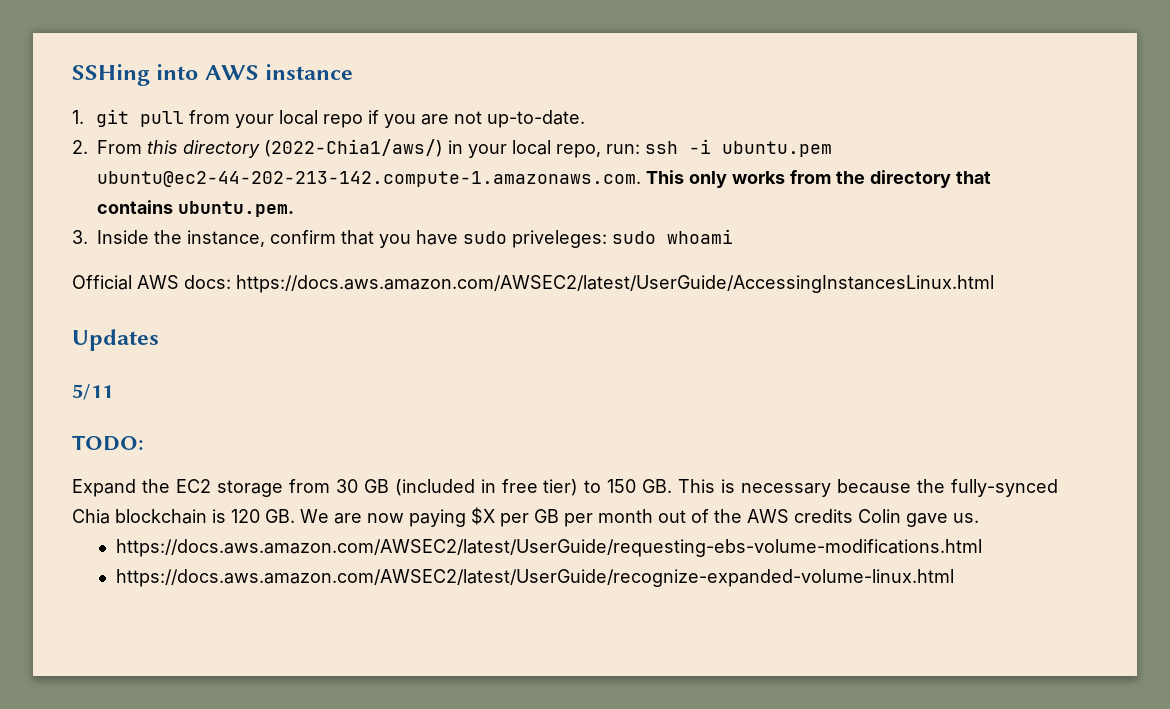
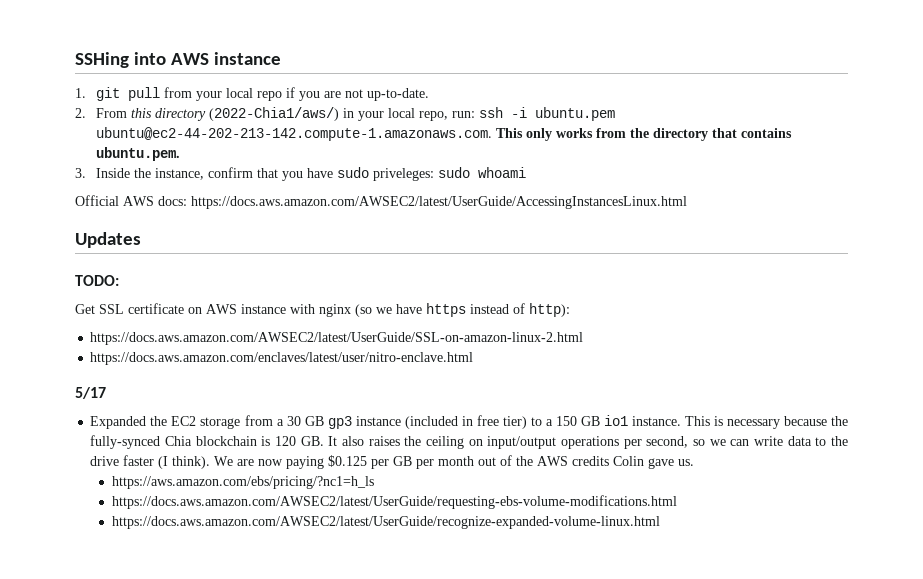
[72,384,113,400] // 5/11 -> (141, 240) none
[72,479,136,497] Expand -> [75,303,570,317] [90,332,584,345] [90,352,474,365] [75,387,106,399] [90,416,147,429] Get SSL certificate on AWS instance with nginx (so we have https instead of http): // https://docs.aws.amazon.com/AWSEC2/latest/UserGuide/SSL-on-amazon-linux-2.html // https://docs.aws.amazon.com/enclaves/latest/user/nitro-enclave.html // 5/17 // Expanded
(330, 486) none -> [276,419,284,426] a
(389, 486) none -> [327,416,401,429] gp3 instance
[607,479,673,493] 150 GB. -> [545,415,681,426] a 150 GB io1 instance.
(295, 516) none -> [328,436,848,449] [90,455,211,469] It also raises the ceiling on input/output operations per second, so we can write data to the drive faster (I think).
[471,507,495,525] $X -> [328,455,368,467] $0.125
(979, 518) none -> [111,476,374,489] // https://aws.amazon.com/ebs/pricing/?nc1=h_ls

